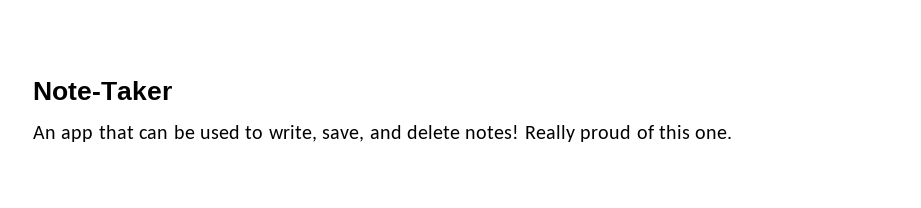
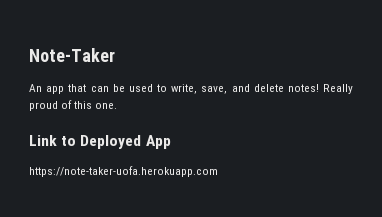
(733, 134) none -> [29,135,171,149] [29,166,218,177] // Link to Deployed App // https://note-taker-uofa.herokuapp.com

